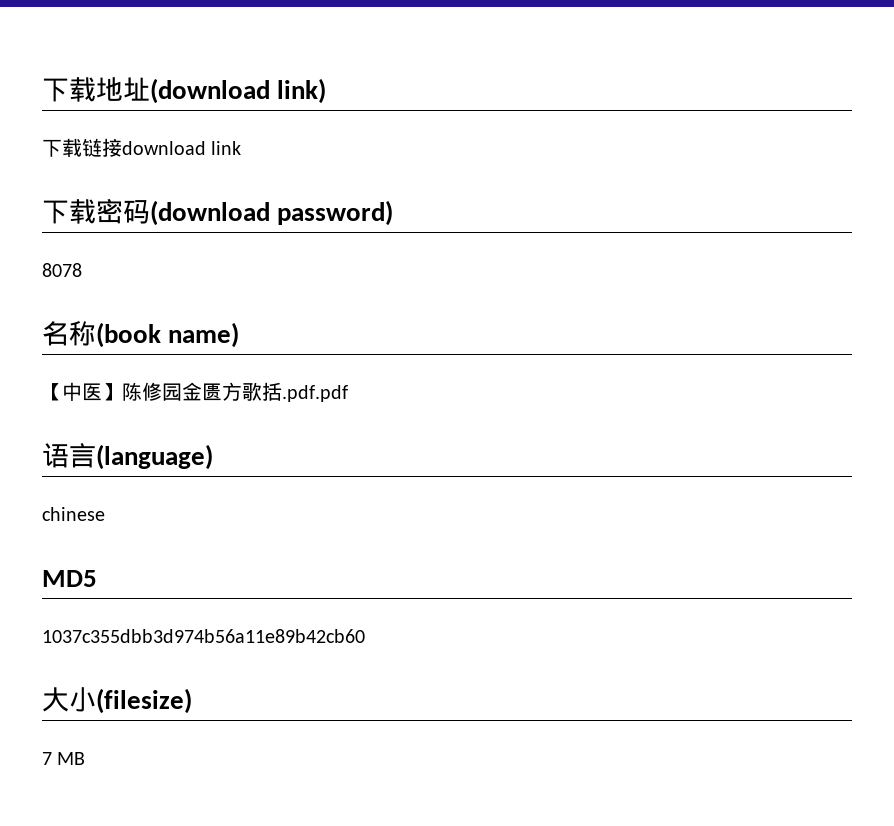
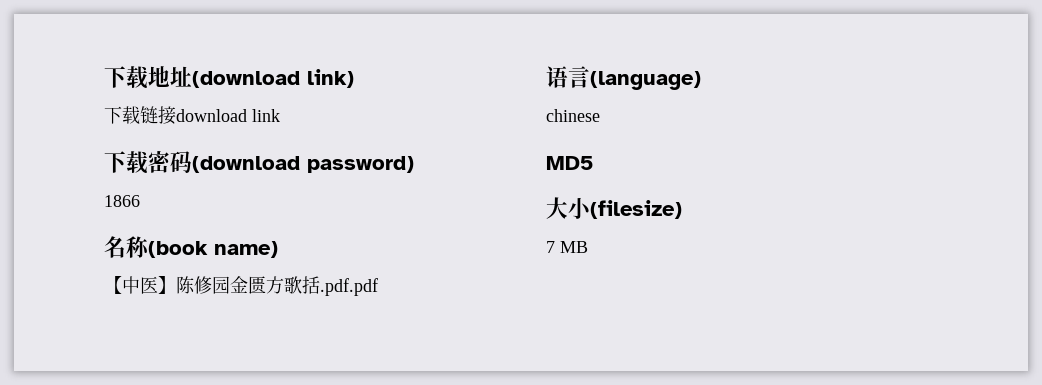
[42,263,82,277] 8078 -> [104,195,140,207] 1866
[42,629,365,643] // 1037c355dbb3d974b56a11e89b42cb60 -> (593, 163) none

